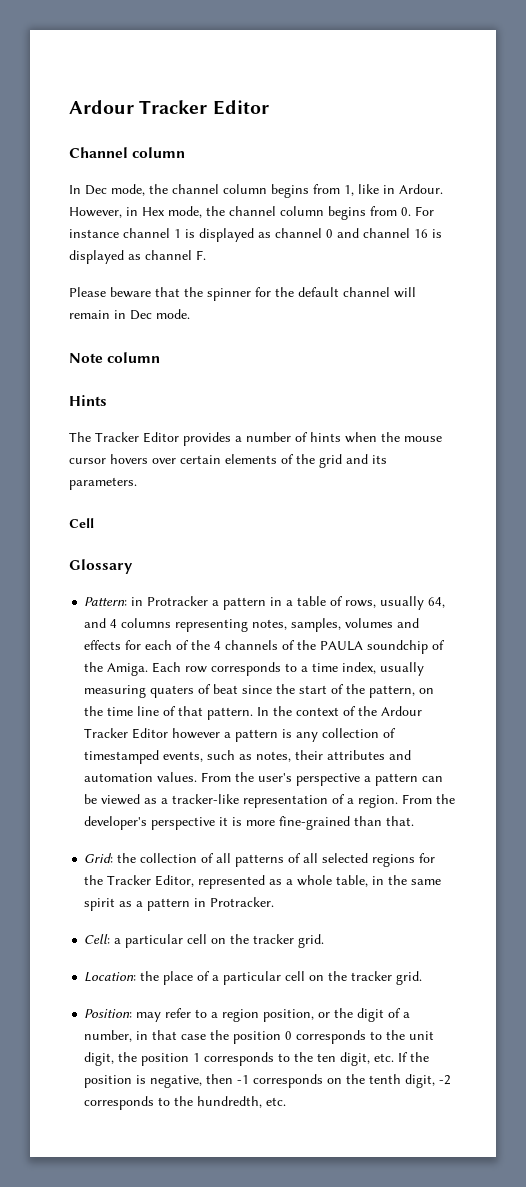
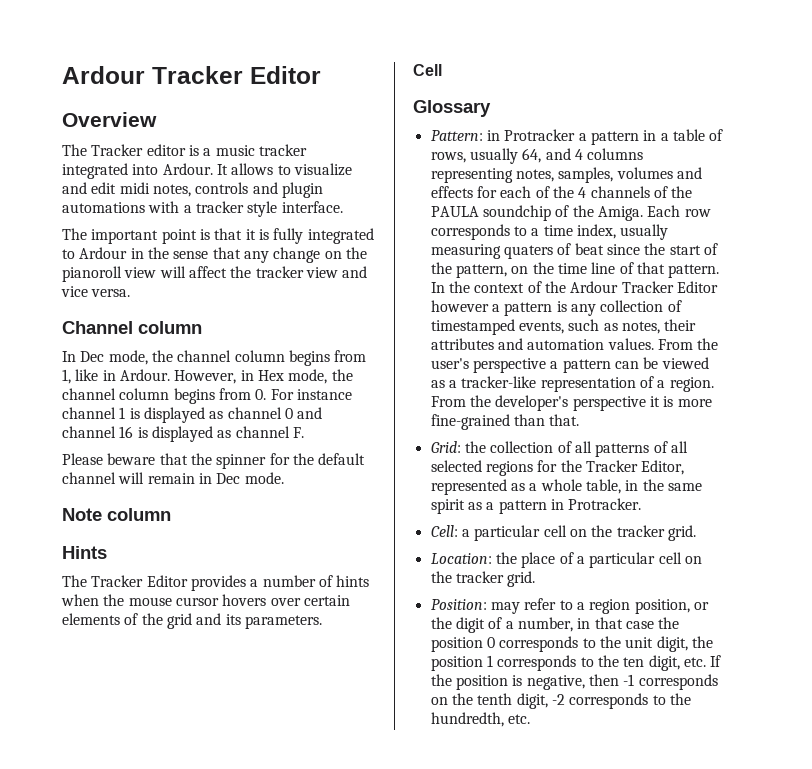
[69,100,269,115] Ardour Tracker Editor -> [62,66,321,84] [62,112,157,127] [62,144,307,156] [62,163,352,179] [62,182,323,198] [62,201,343,217] [62,228,374,244] [62,247,367,263] [62,266,368,282] [61,286,131,297] Ardour Tracker Editor // Overview // The Tracker editor is a music tracker integrated into Ardour. It allows to visualize and edit midi notes, controls and plugin automations with a tracker style interface. // The important point is that it is fully integrated to Ardour in the sense that any change on the pianoroll view will affect the tracker view and vice versa.

